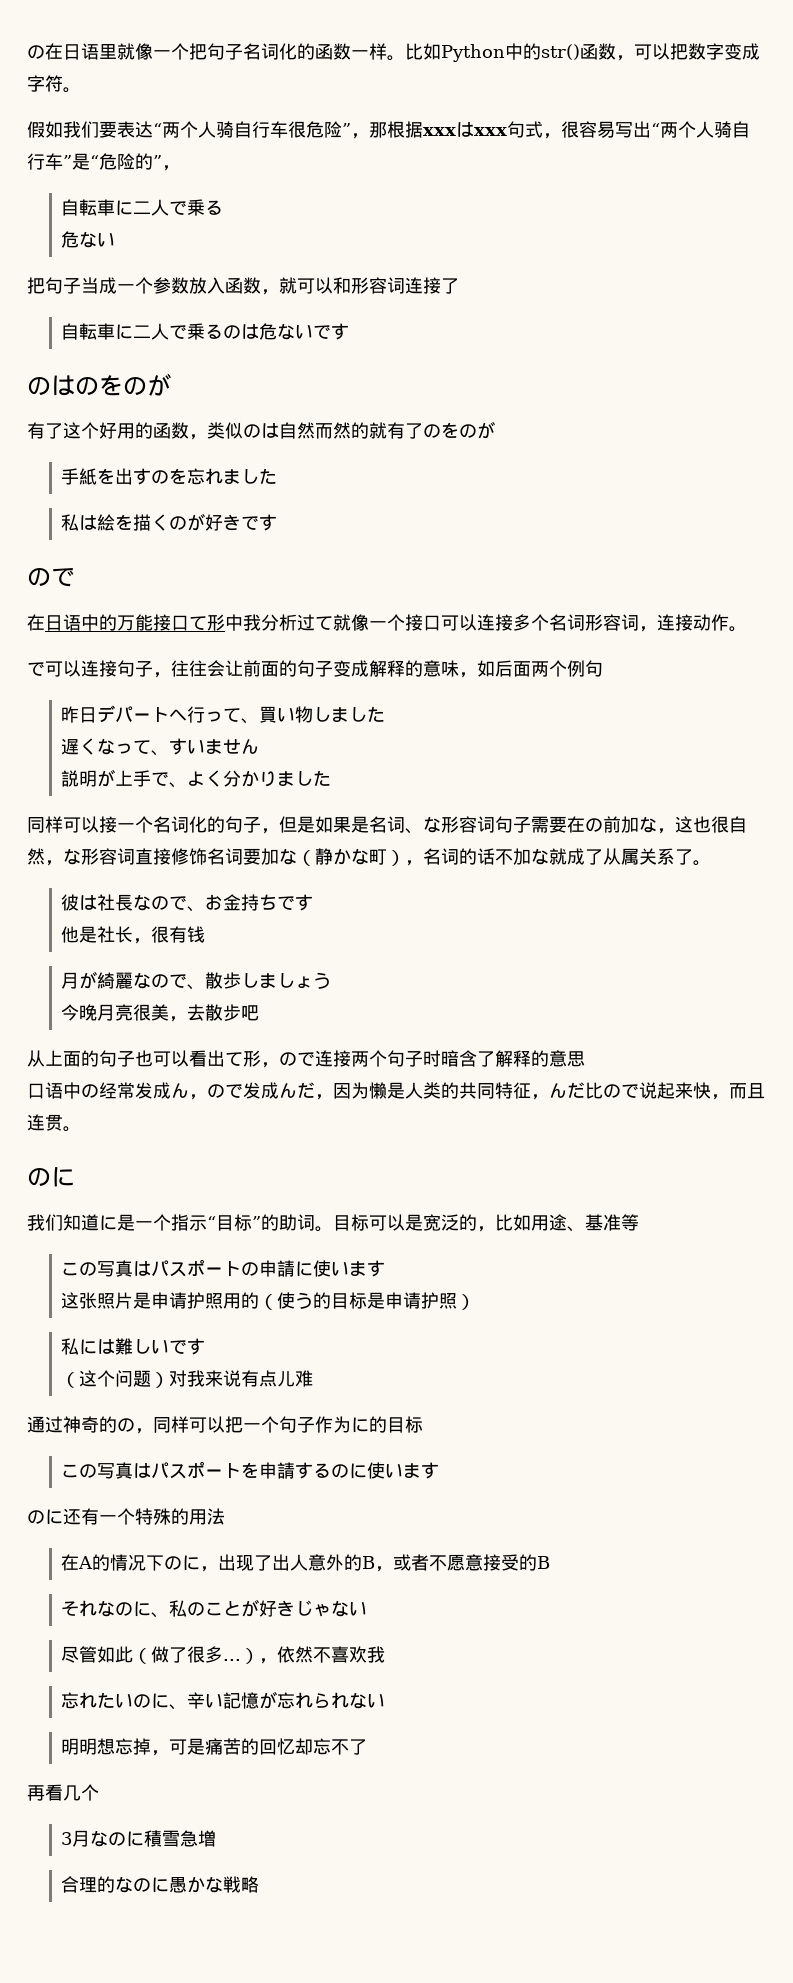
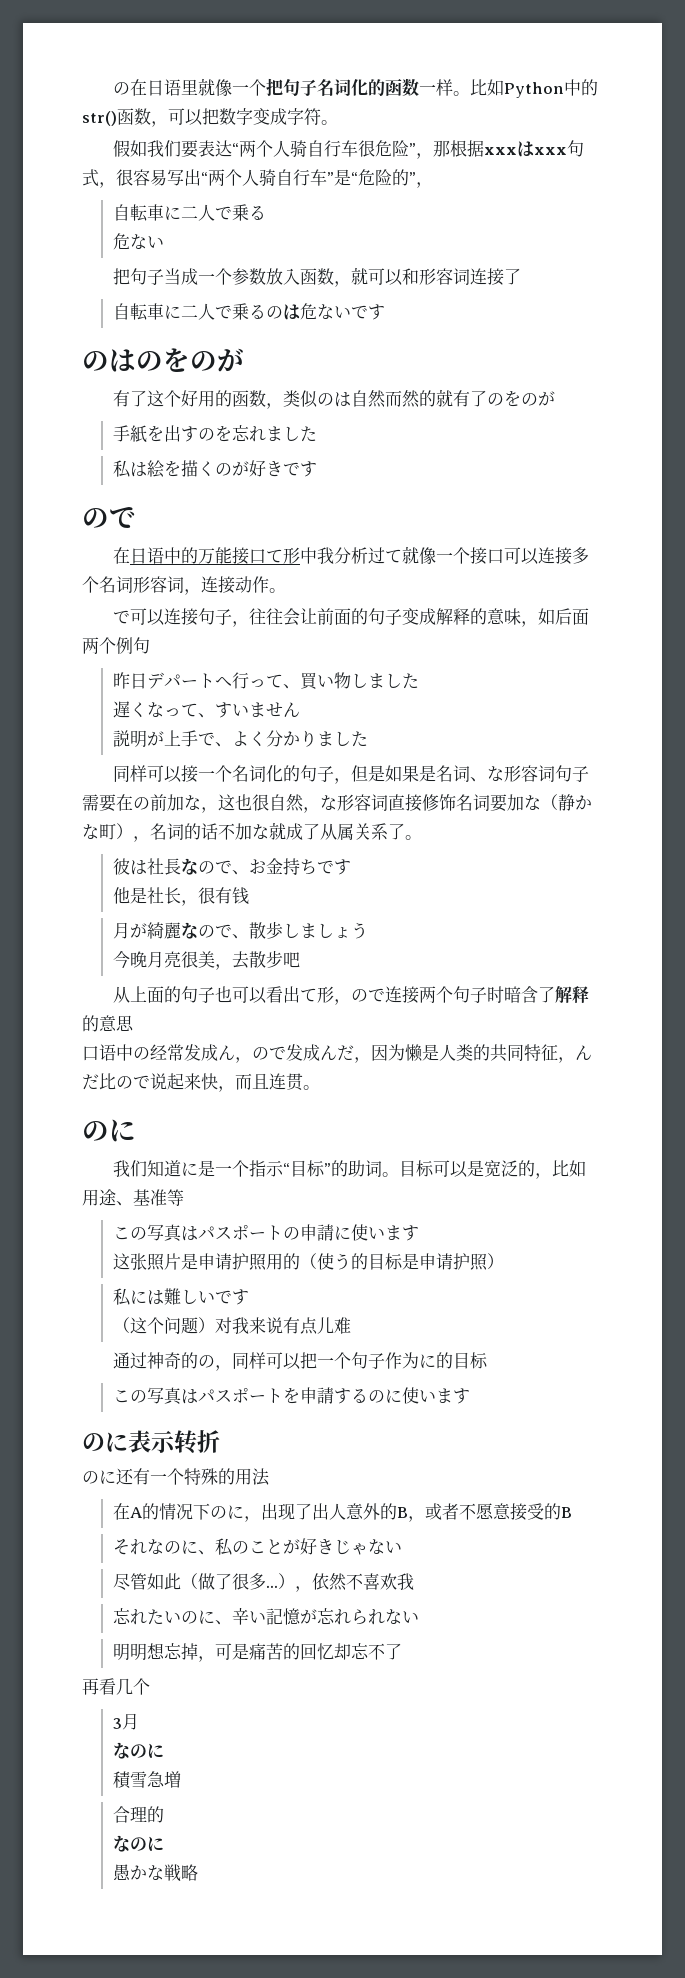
(440, 1470) none -> [82,1430,220,1454] // のに表示转折
[90,1830,145,1847] なのに -> [112,1742,164,1759] // なのに //
[115,1876,170,1893] なのに -> [112,1835,164,1852] // なのに //

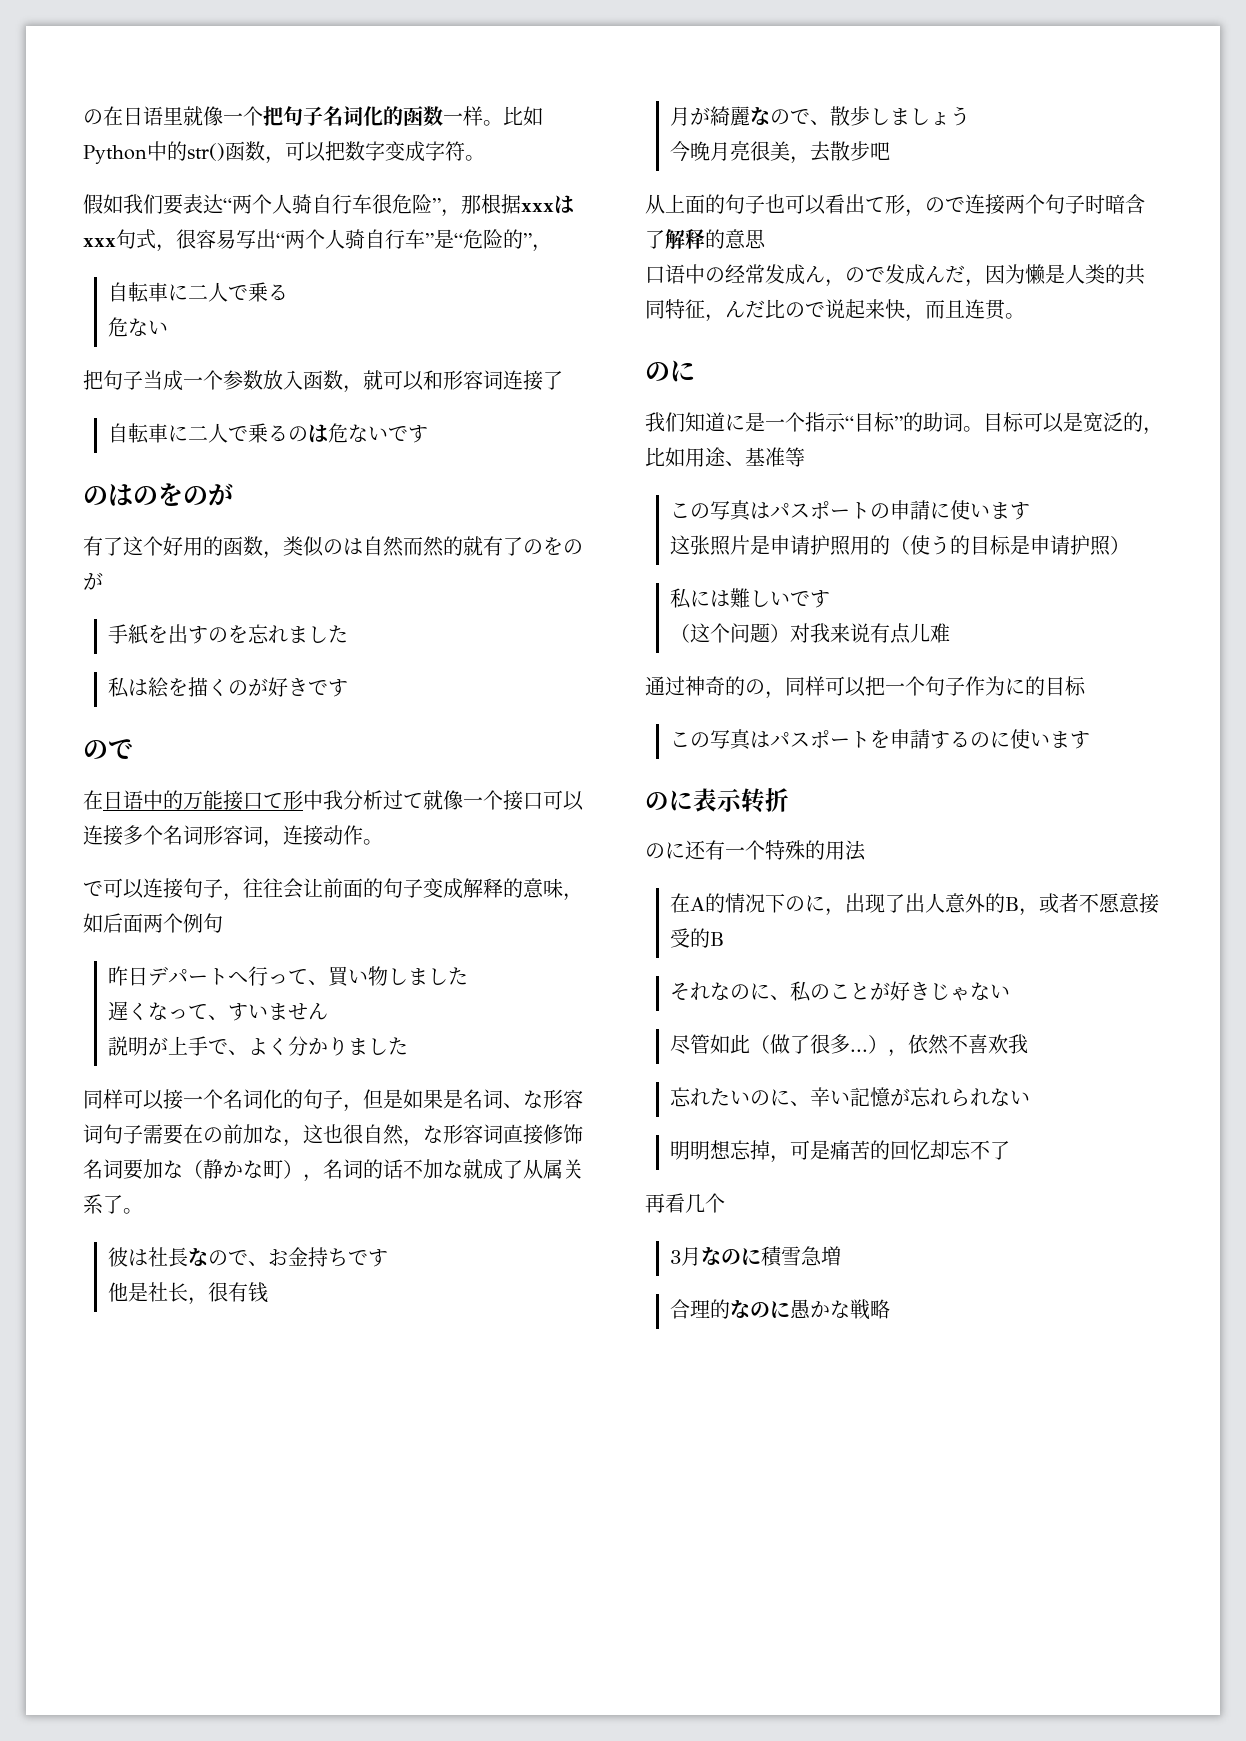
[112,1742,164,1759] // なのに // -> [701,1247,762,1266] なのに
[112,1835,164,1852] // なのに // -> [730,1300,791,1319] なのに

